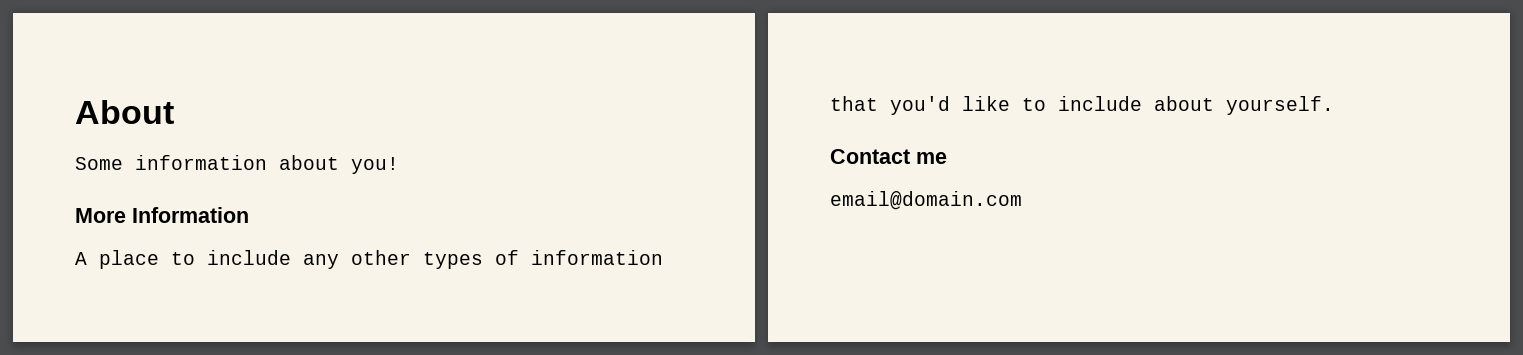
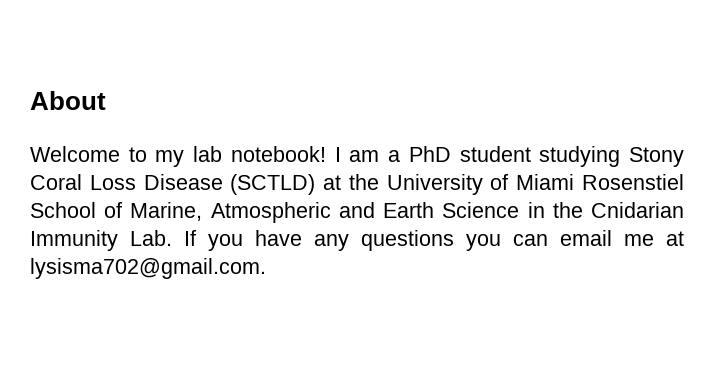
[75,155,399,174] [75,207,249,223] [75,250,663,269] [830,96,1334,115] [830,149,910,164] Some information about you! // More Information // A place to include any other types of information that you'd like to include about yourself. // Contact -> [30,146,685,167] [30,174,684,195] [30,202,684,223] [30,230,612,251] Welcome to my lab notebook! I am a PhD student studying Stony Coral Loss Disease (SCTLD) at the University of Miami Rosenstiel School of Marine, Atmospheric and Earth Science in the Cnidarian Immunity Lab. If you have any questions you can email
[830,191,1022,210] // email@domain.com -> [666,231,684,246] [30,258,266,279] at lysisma702@gmail.com.

